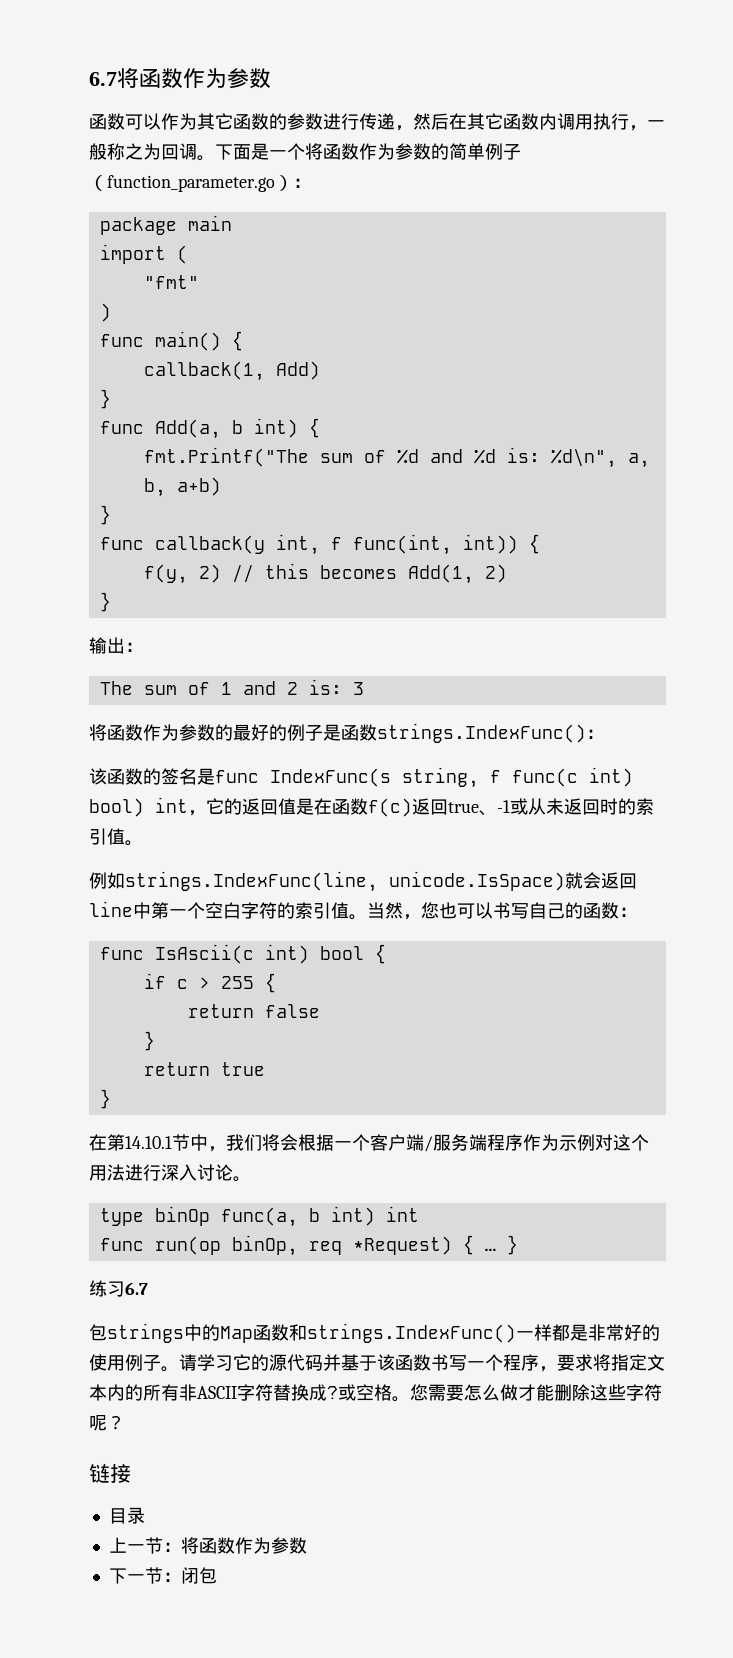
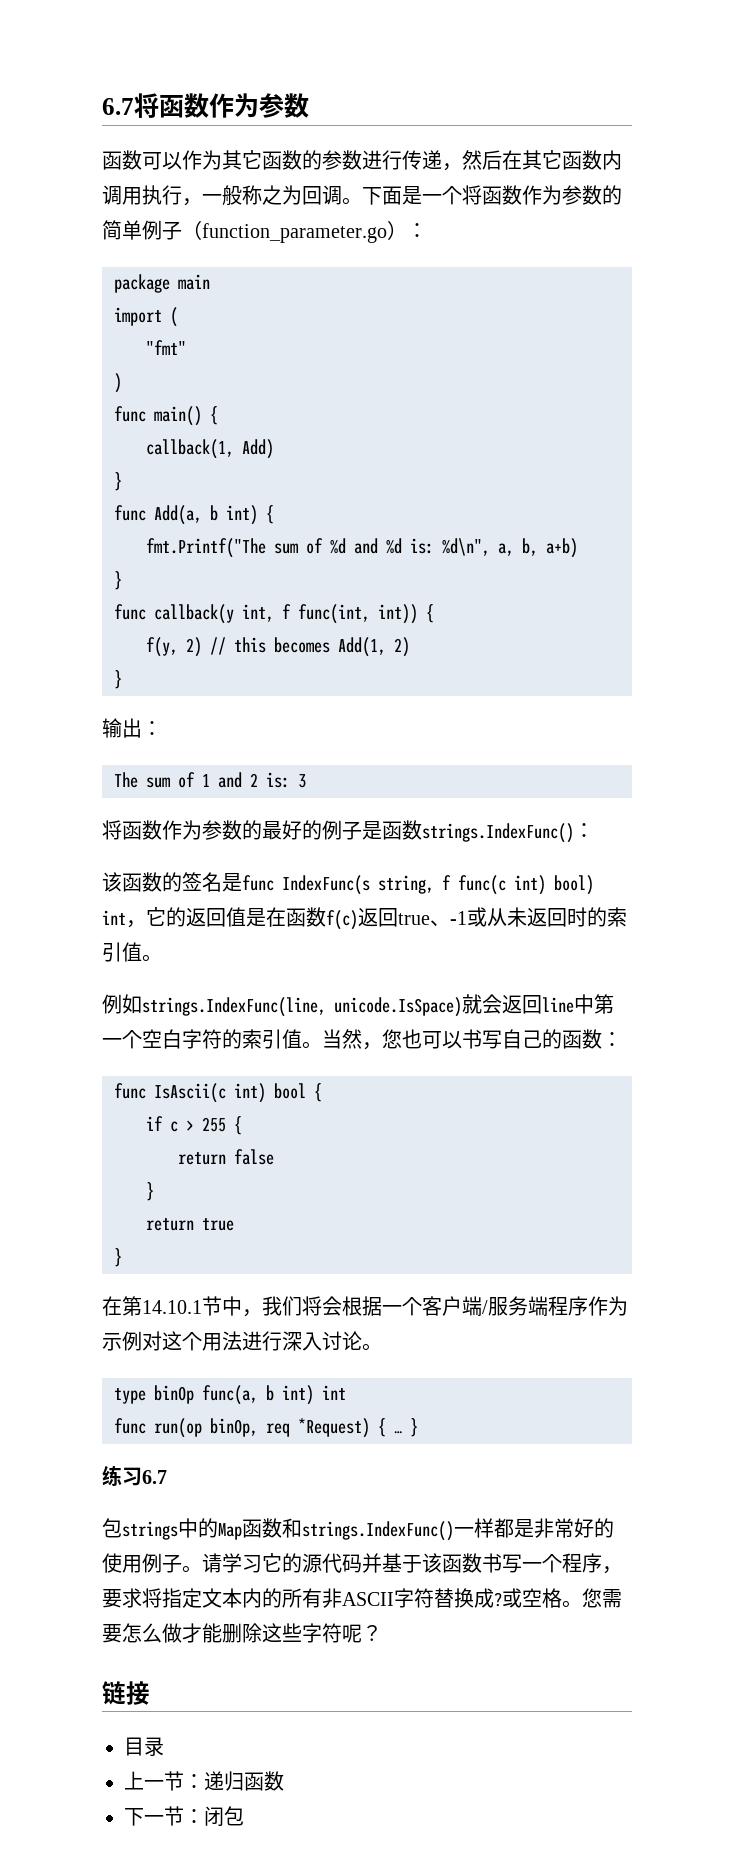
[180,1537,307,1554] 将函数作为参数 -> [204,1771,284,1791] 递归函数

